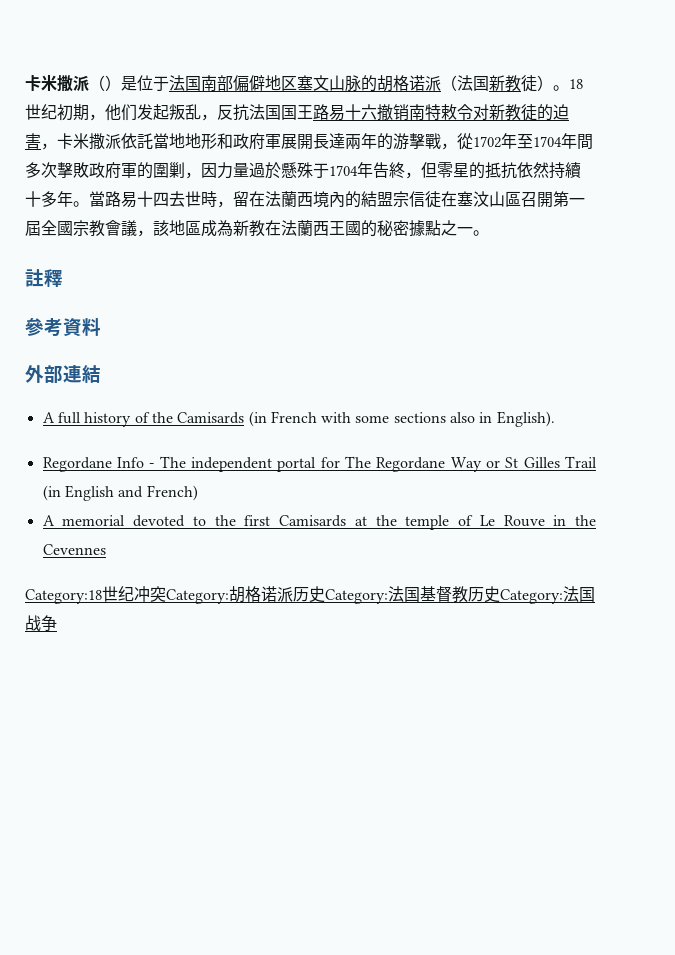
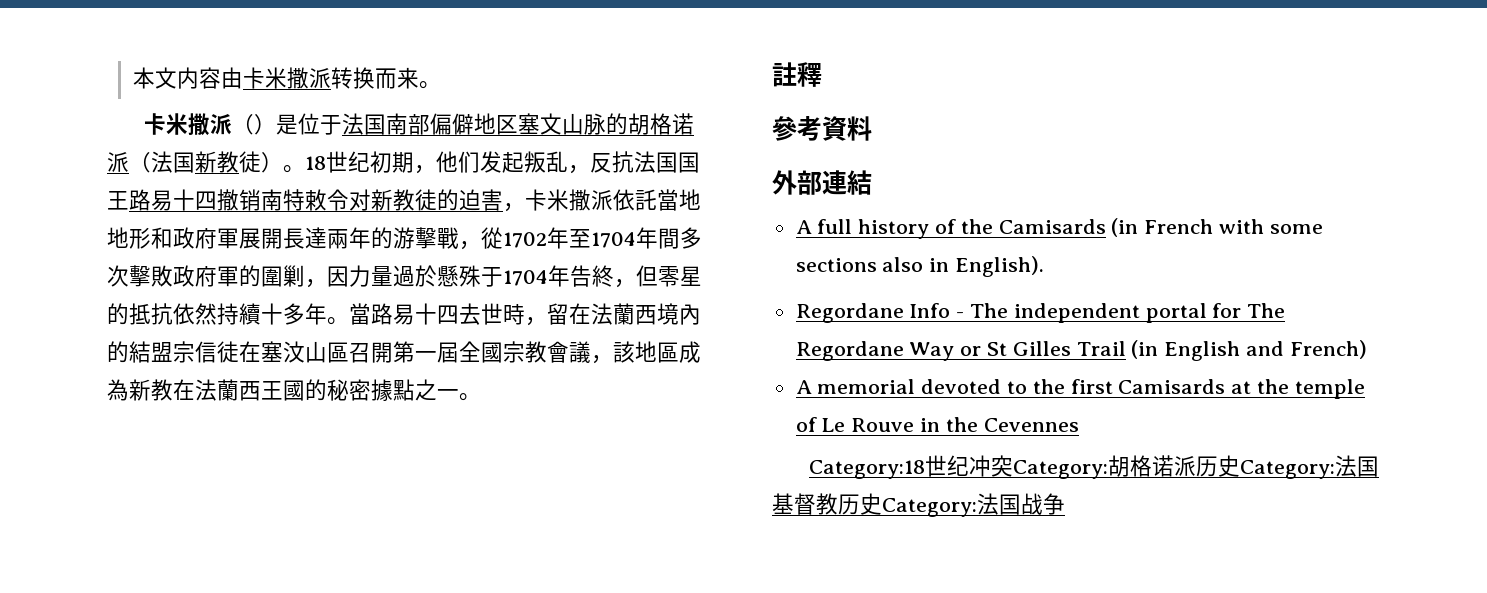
(25, 83) none -> [133,67,442,89] 本文内容由卡米撒派转换而来。 //
[361,104,377,120] 六 -> [195,191,217,210] 四

